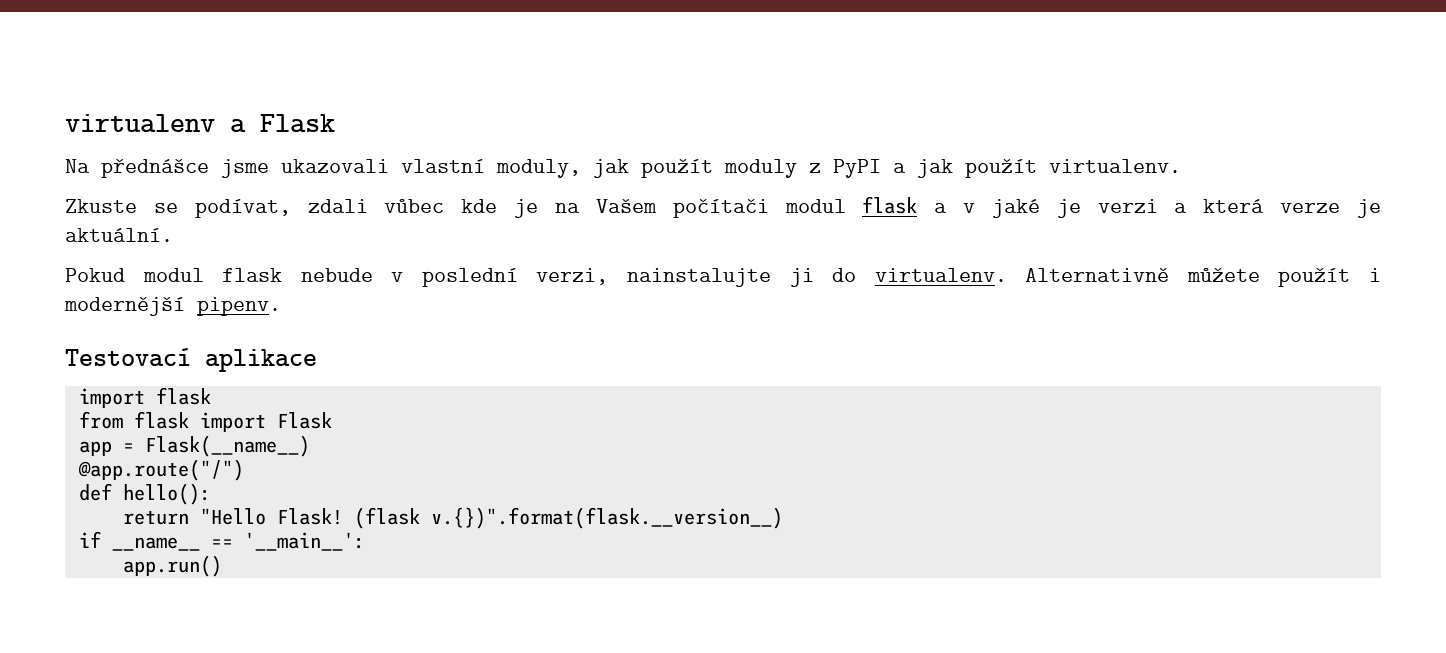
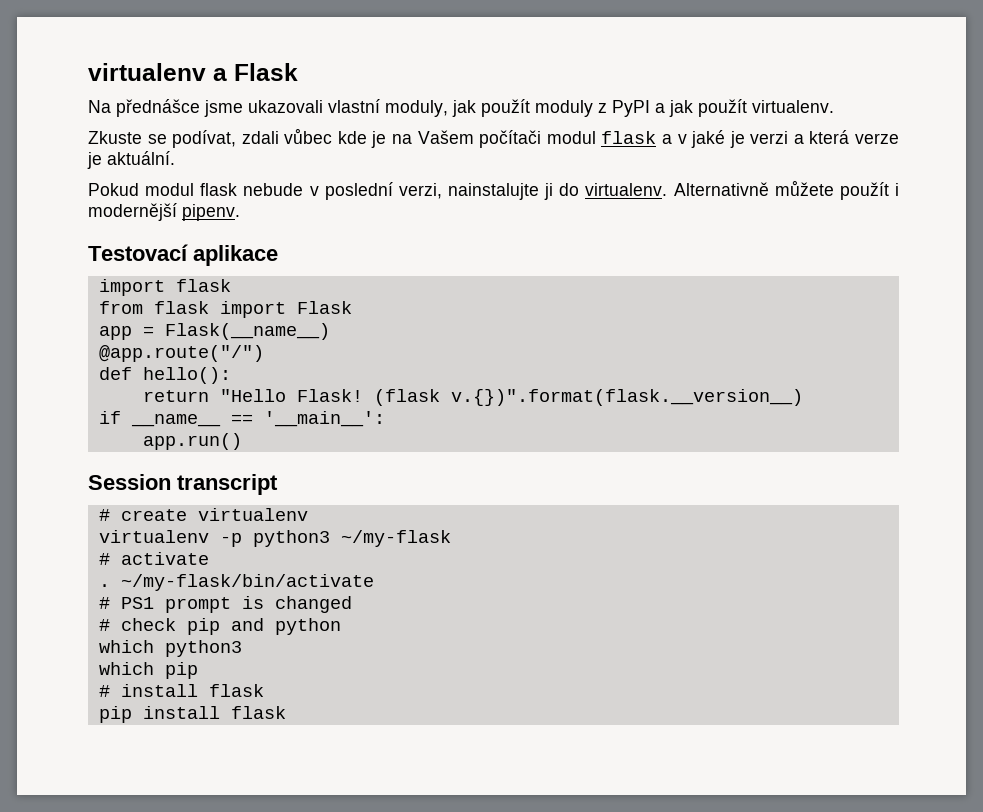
(222, 566) none -> [88,474,278,495] [98,508,308,521] [98,530,451,547] [98,552,209,565] [98,574,374,591] [98,596,352,613] [98,618,341,635] [98,640,242,657] [98,662,198,679] [98,684,264,697] [98,706,286,723] // Session transcript // # create virtualenv // virtualenv -p python3 ~/my-flask // # activate // . ~/my-flask/bin/activate // # PS1 prompt is changed // # check pip and python // which python3 // which pip // # install flask // pip install flask

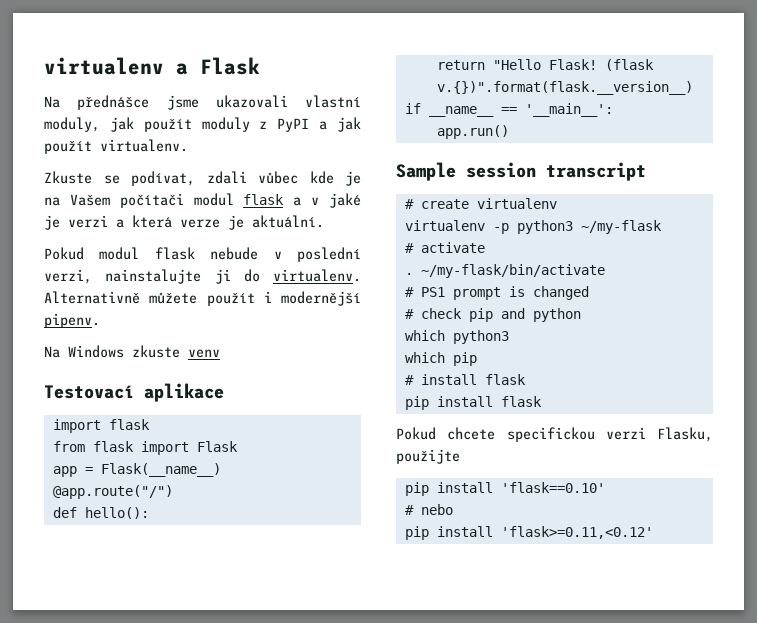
(240, 212) none -> [44,345,220,358] // Na Windows zkuste venv
[88,474,171,490] Session -> [396,162,536,181] Sample session
(286, 712) none -> [396,427,713,442] [396,449,460,464] [404,482,605,496] [404,504,453,515] [404,526,653,540] // Pokud chcete specifickou verzi Flasku, použijte // pip install 'flask==0.10' // # nebo // pip install 'flask>=0.11,<0.12'

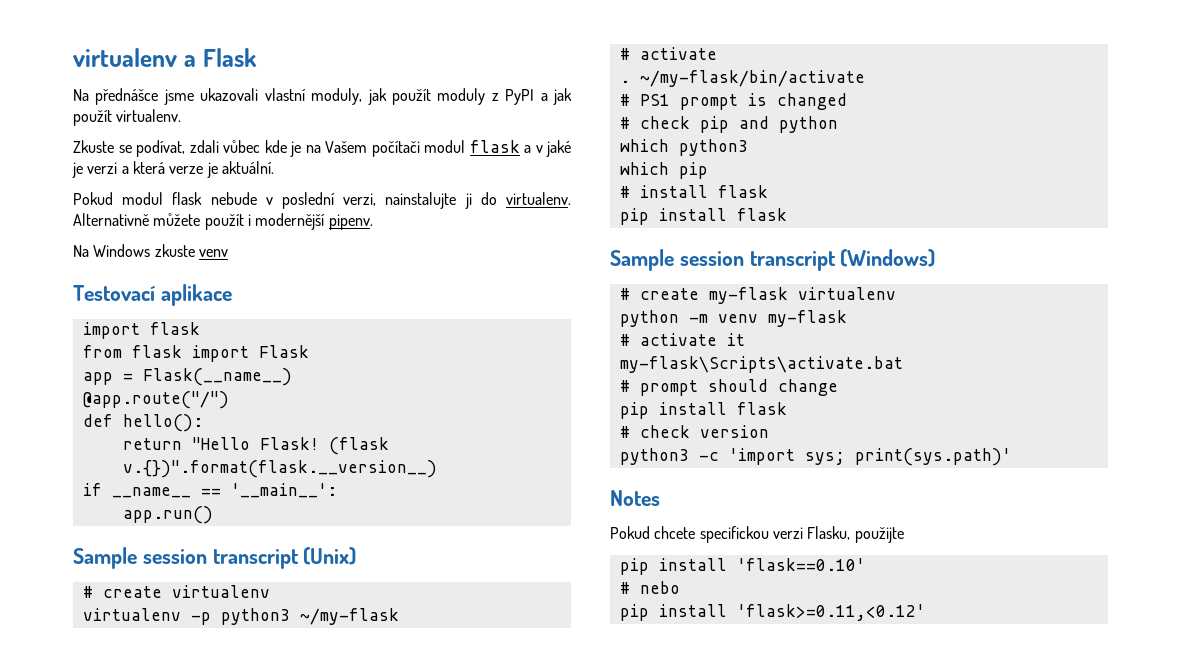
(646, 171) none -> [303,547,357,565] (Unix)
(542, 401) none -> [610,249,936,271] [619,287,896,304] [619,310,847,327] [619,333,745,346] [619,356,903,373] [619,379,838,396] [619,402,787,419] [619,425,769,438] [619,448,1011,466] [610,490,660,506] // Sample session transcript (Windows) // # create my-flask virtualenv // python -m venv my-flask // # activate it // my-flask\Scripts\activate.bat // # prompt should change // pip install flask // # check version // python3 -c 'import sys; print(sys.path)' // Notes

